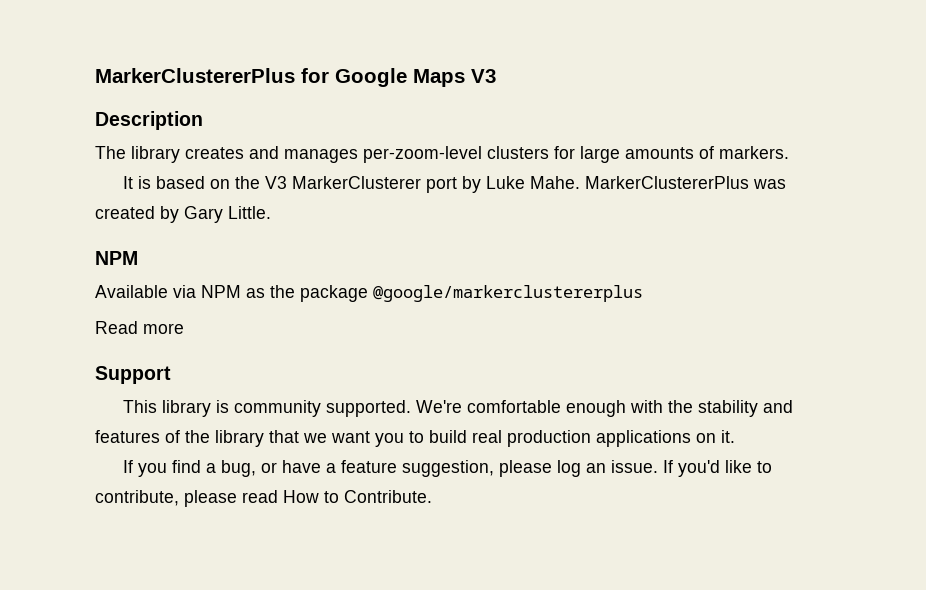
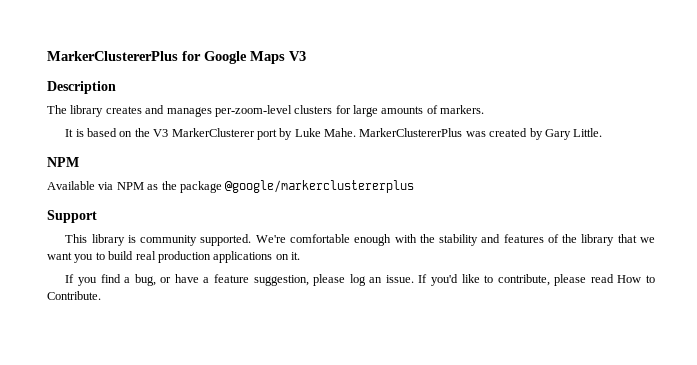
[95,321,184,334] // Read more -> (415, 186) none

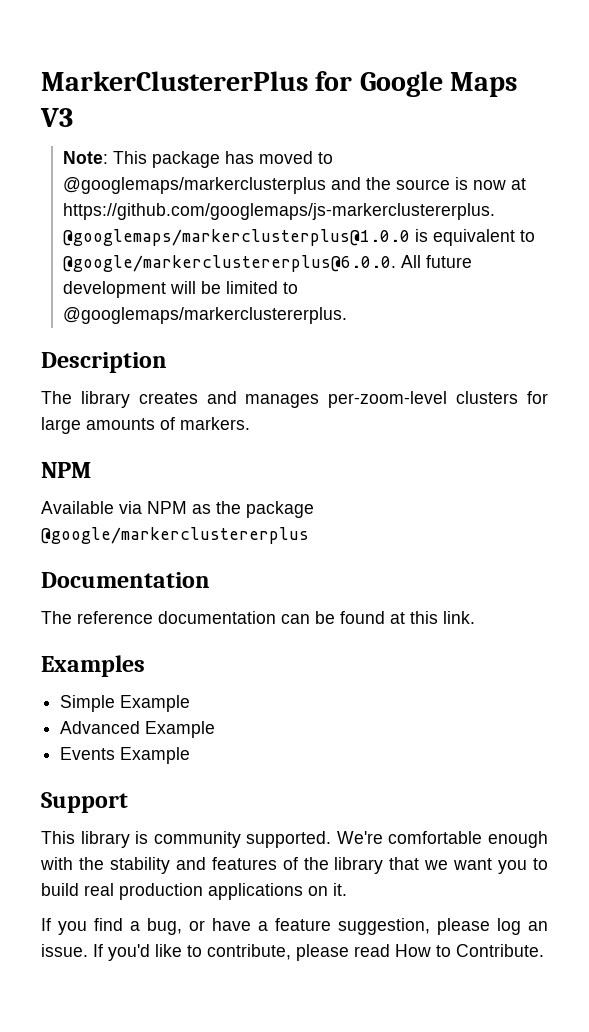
(306, 56) none -> [62,151,333,168] [62,177,526,194] [62,203,495,220] [62,229,535,246] [62,255,472,272] [62,281,298,298] [62,307,347,324] // Note: This package has moved to @googlemaps/markerclusterplus and the source is now at https://github.com/googlemaps/js-markerclustererplus. @googlemaps/markerclusterplus@1.0.0 is equivalent to @google/markerclustererplus@6.0.0. All future development will be limited to @googlemaps/markerclustererplus.
[65,128,603,140] // It is based on the V3 MarkerClusterer port by Luke Mahe. MarkerClustererPlus was created by Gary Little. -> (250, 423) none
(415, 186) none -> [41,572,210,588] [41,611,475,624] [41,655,145,677] [60,695,191,712] [60,721,216,738] [60,747,191,764] // Documentation // The reference documentation can be found at this link. // Examples // Simple Example // Advanced Example // Events Example

